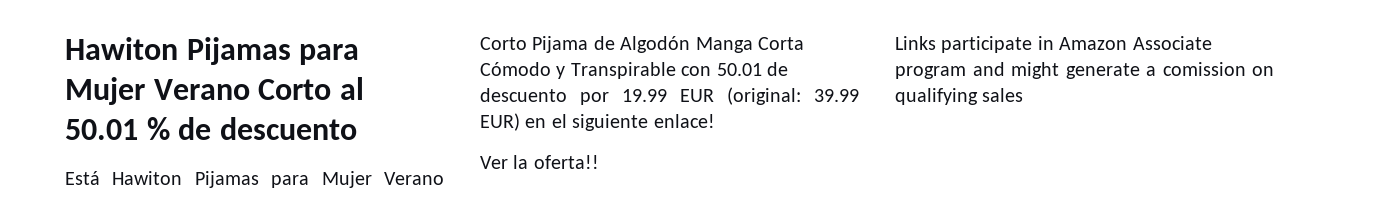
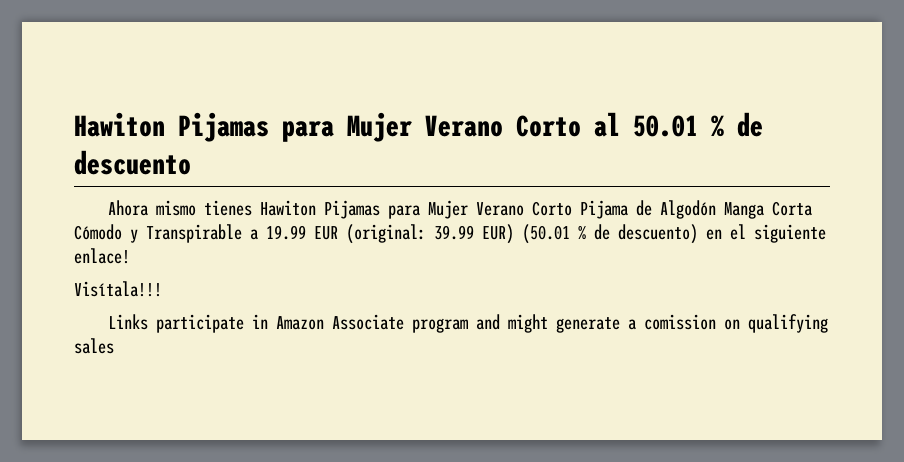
[65,171,100,185] Está -> [108,200,253,216] Ahora mismo tienes
[681,62,788,76] [480,88,609,105] con 50.01 de descuento por -> [250,229,258,240] a
(520, 122) none -> [522,224,698,244] (50.01 % de descuento)
[480,155,599,169] Ver la oferta!! -> [74,281,162,297] Visítala!!!

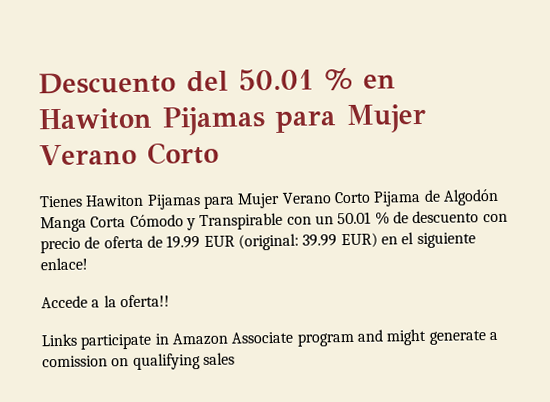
[74,112,763,142] [74,150,191,175] [108,200,253,216] Hawiton Pijamas para Mujer Verano Corto al 50.01 % de descuento // Ahora mismo tienes -> [38,67,396,95] [38,103,427,136] [39,141,219,166] [39,195,83,208] Descuento del 50.01 % en Hawiton Pijamas para Mujer Verano Corto // Tienes
[250,229,258,240] a -> [286,210,508,225] [40,235,163,254] con un 50.01 % de descuento con precio de oferta de
[522,224,698,244] (50.01 % de descuento) -> (378, 240) none
[74,281,162,297] Visítala!!! -> [41,294,170,309] Accede a la oferta!!

